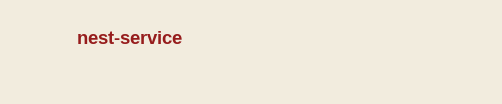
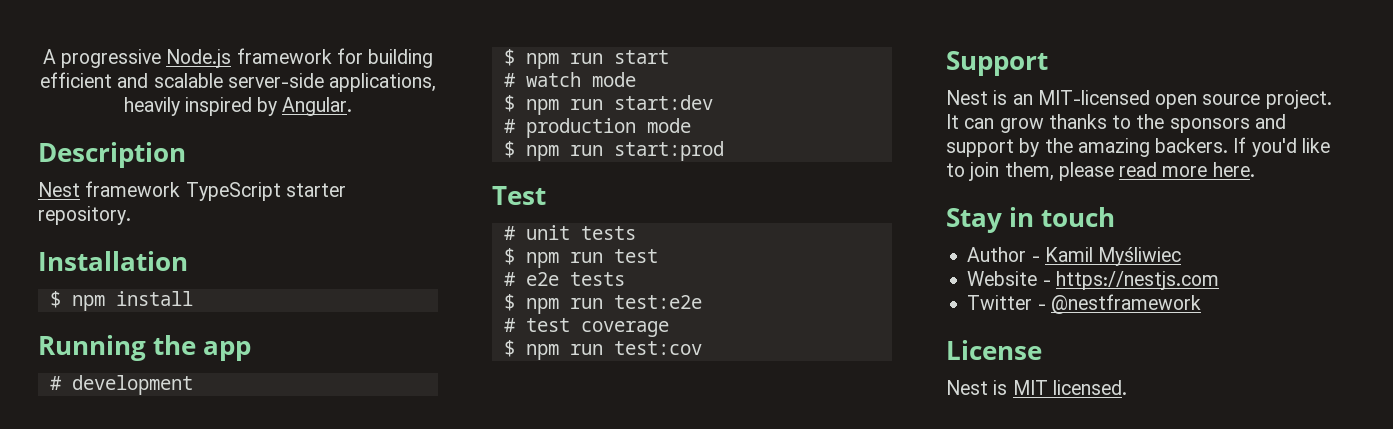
[77,31,182,44] nest-service -> [42,48,434,68] [39,72,437,92] [123,97,353,116] [38,142,186,168] [38,181,346,201] [38,206,131,225] [38,251,188,271] [49,291,193,311] [38,335,252,361] [49,375,193,395] [503,49,669,69] [503,72,636,87] [503,95,713,115] [503,118,691,138] [503,141,724,161] [492,186,546,205] [503,225,636,240] [503,248,658,268] [503,272,625,286] [503,294,702,314] [503,318,669,337] [503,340,702,360] [946,51,1048,76] [946,90,1332,109] [946,114,1286,133] [946,137,1330,157] [946,162,1255,181] [946,207,1116,233] [967,247,1182,266] [967,271,1219,290] [967,294,1201,314] [946,340,1042,360] [946,380,1127,395] A progressive Node.js framework for building efficient and scalable server-side applications, heavily inspired by Angular. // Description // Nest framework TypeScript starter repository. // Installation // $ npm install // Running the app // # development // $ npm run start // # watch mode // $ npm run start:dev // # production mode // $ npm run start:prod // Test // # unit tests // $ npm run test // # e2e tests // $ npm run test:e2e // # test coverage // $ npm run test:cov // Support // Nest is an MIT-licensed open source project. It can grow thanks to the sponsors and support by the amazing backers. If you'd like to join them, please read more here. // Stay in touch // Author - Kamil Myśliwiec // Website - https://nestjs.com // Twitter - @nestframework // License // Nest is MIT licensed.

